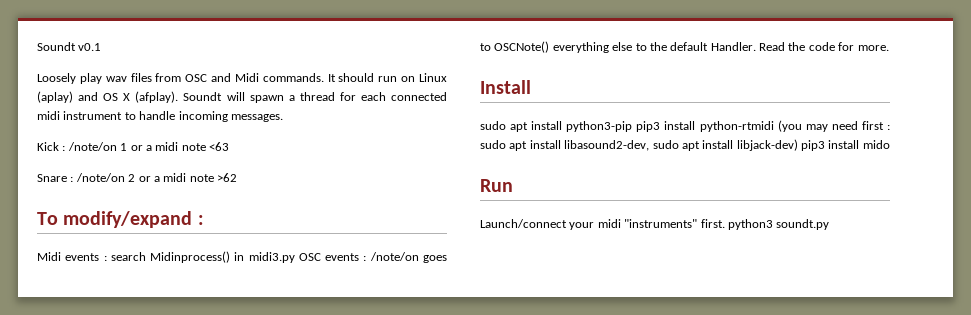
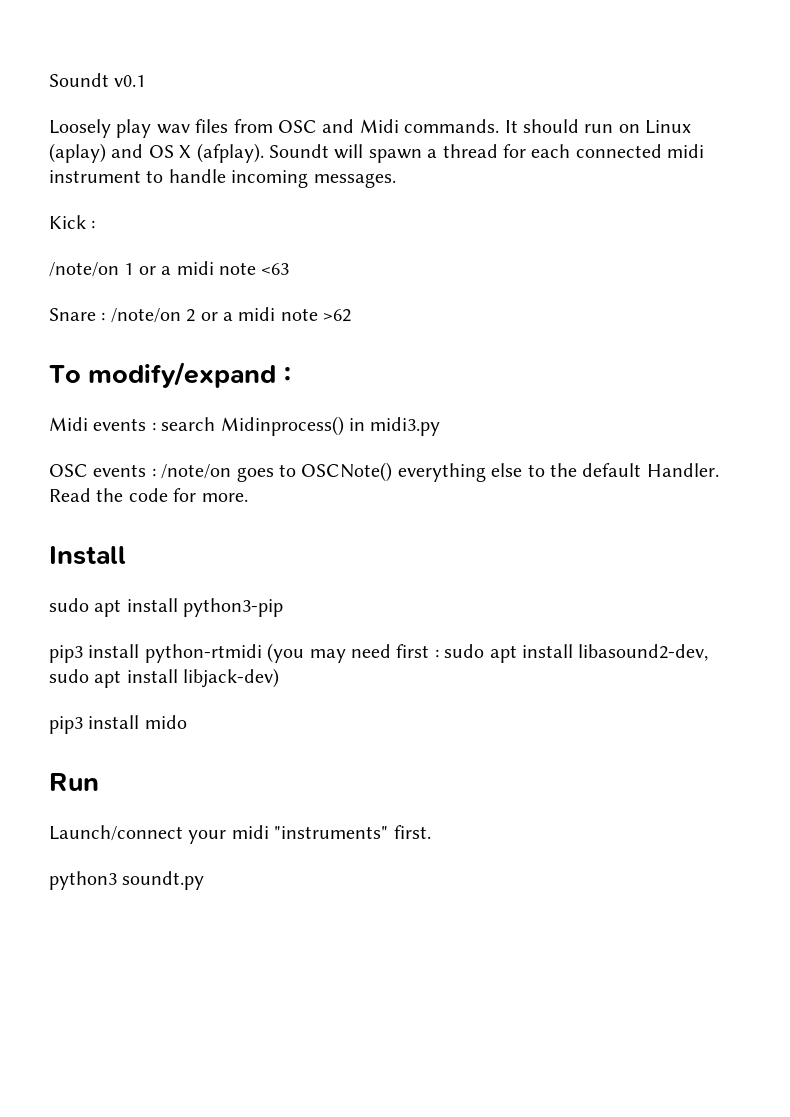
(66, 148) none -> (96, 224) //
(295, 257) none -> (441, 426) //
(633, 126) none -> (284, 607) //
(798, 145) none -> (280, 678) //
(725, 223) none -> (431, 832) //

